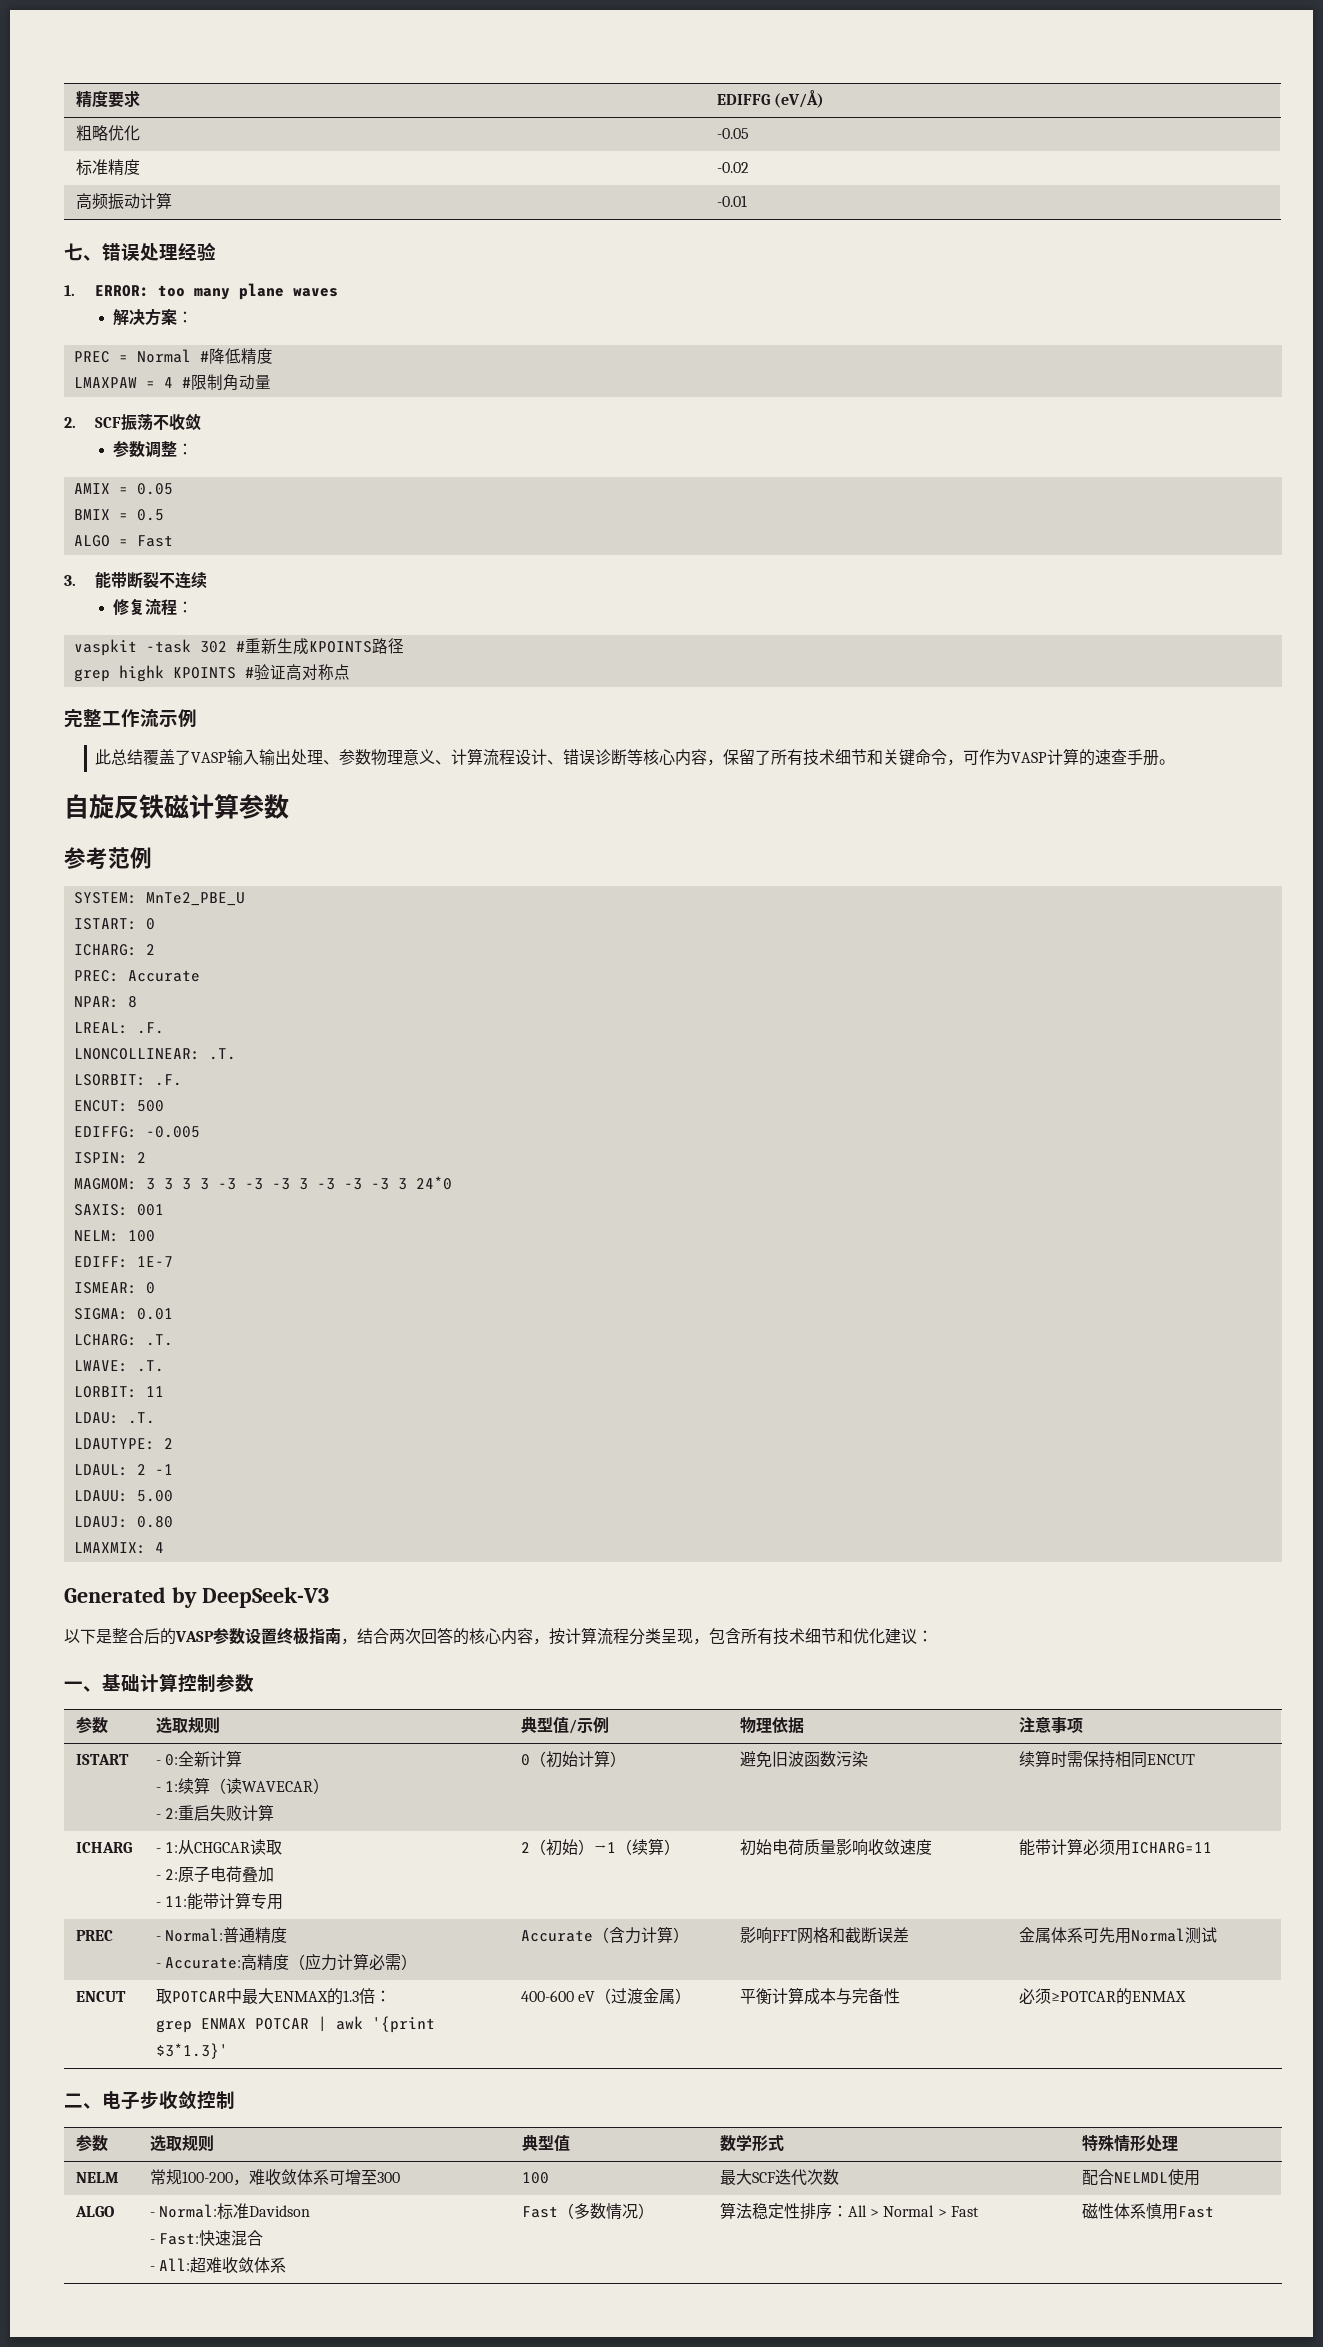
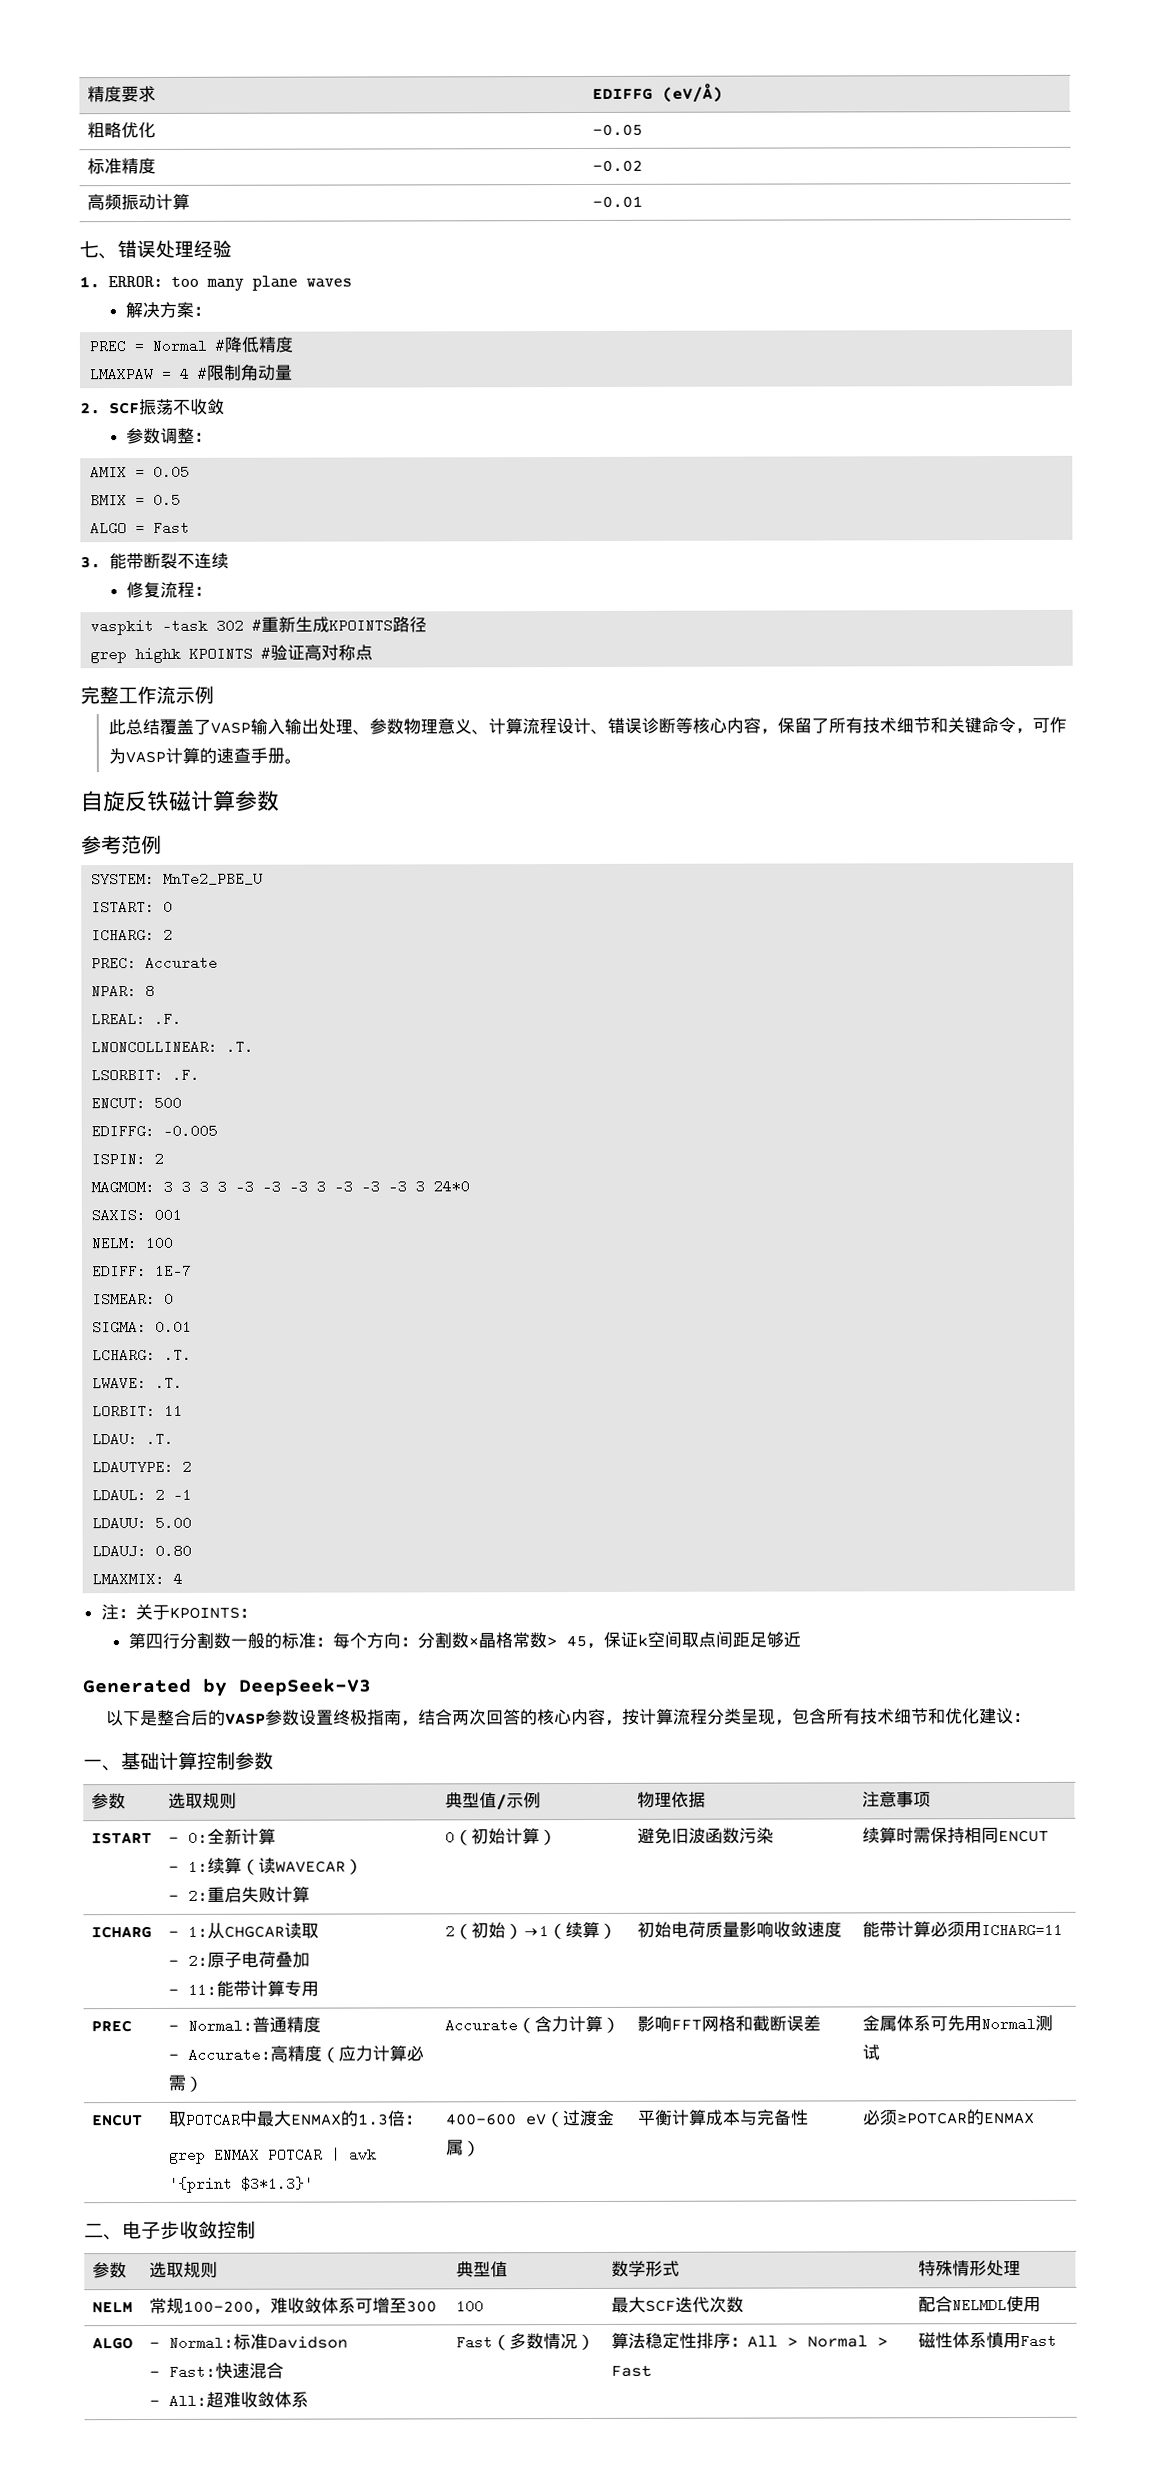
(164, 1547) none -> [100,1603,257,1621] [128,1631,802,1650] // 注：关于KPOINTS： // 第四行分割数一般的标准：每个方向：分割数×晶格常数> 45，保证k空间取点间距足够近

